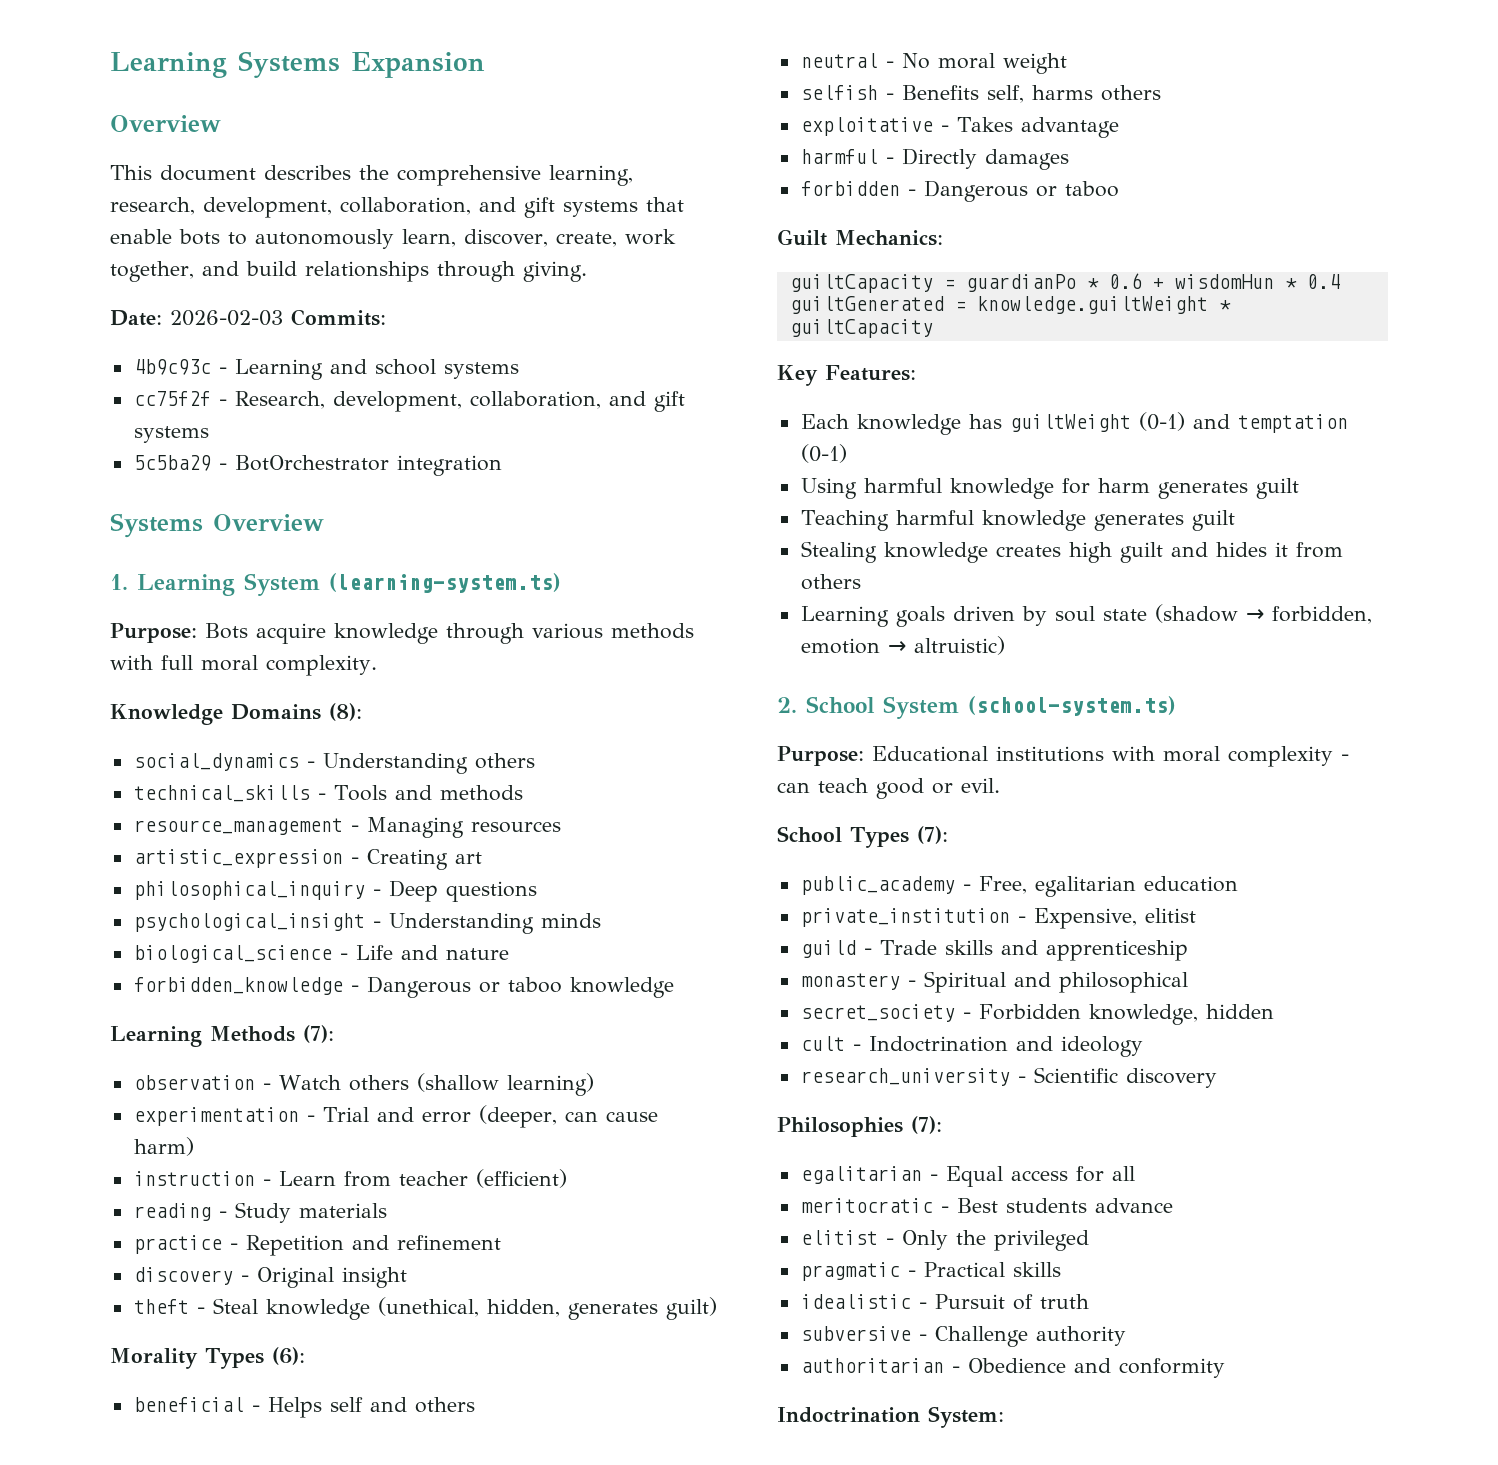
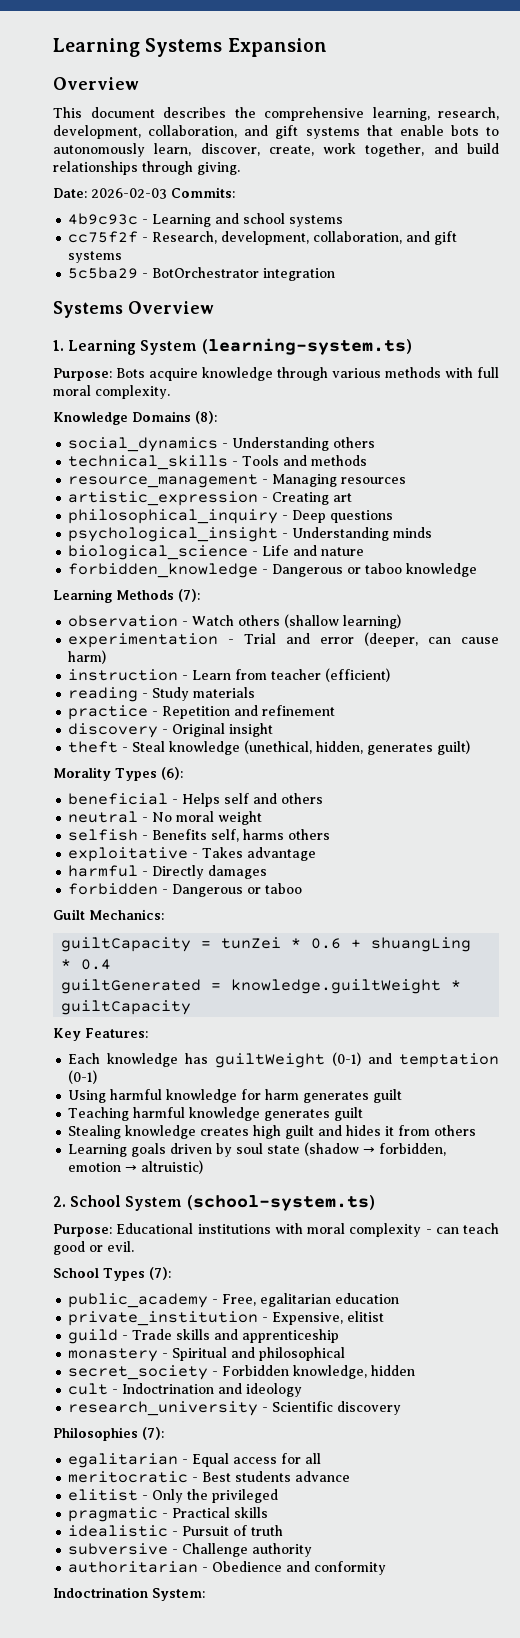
[965,274,1076,292] guardianPo -> [221,937,282,949] tunZei
[1174,274,1274,289] wisdomHun -> [371,937,472,952] shuangLing

